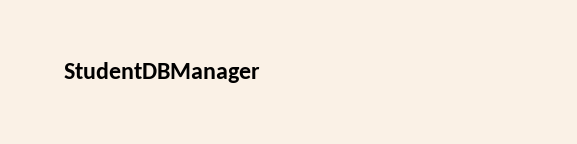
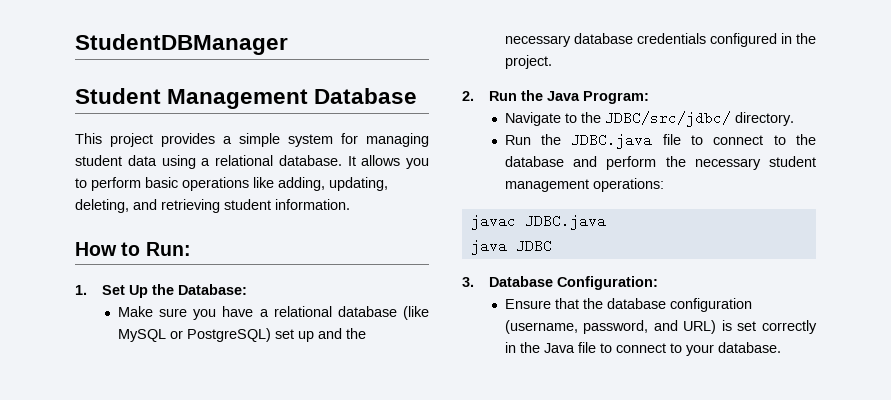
(260, 72) none -> [75,88,418,109] [75,133,429,147] [75,155,429,169] [75,177,388,191] [75,199,350,213] [75,242,191,256] [75,284,247,298] [117,306,429,320] [117,328,366,342] [504,33,816,47] [504,55,552,69] [462,90,649,104] [504,111,794,127] [504,133,816,149] [504,156,816,170] [504,178,664,192] [470,214,606,230] [470,239,552,255] [462,276,658,290] [504,298,752,312] [504,320,817,334] [504,342,781,356] // Student Management Database // This project provides a simple system for managing student data using a relational database. It allows you to perform basic operations like adding, updating, deleting, and retrieving student information. // How to Run: // 1. Set Up the Database: // Make sure you have a relational database (like MySQL or PostgreSQL) set up and the necessary database credentials configured in the project. // 2. Run the Java Program: // Navigate to the JDBC/src/jdbc/ directory. // Run the JDBC.java file to connect to the database and perform the necessary student management operations: // javac JDBC.java // java JDBC // 3. Database Configuration: // Ensure that the database configuration (username, password, and URL) is set correctly in the Java file to connect to your database.

